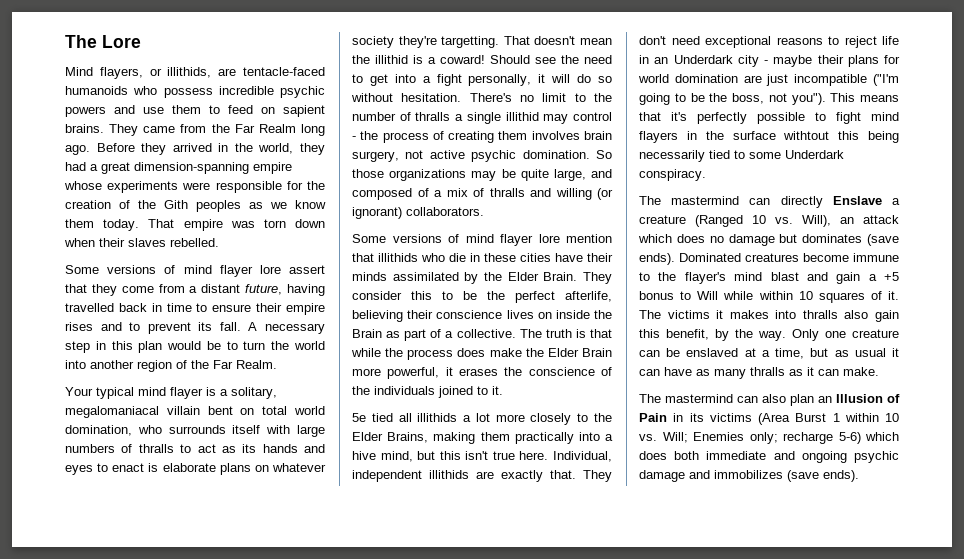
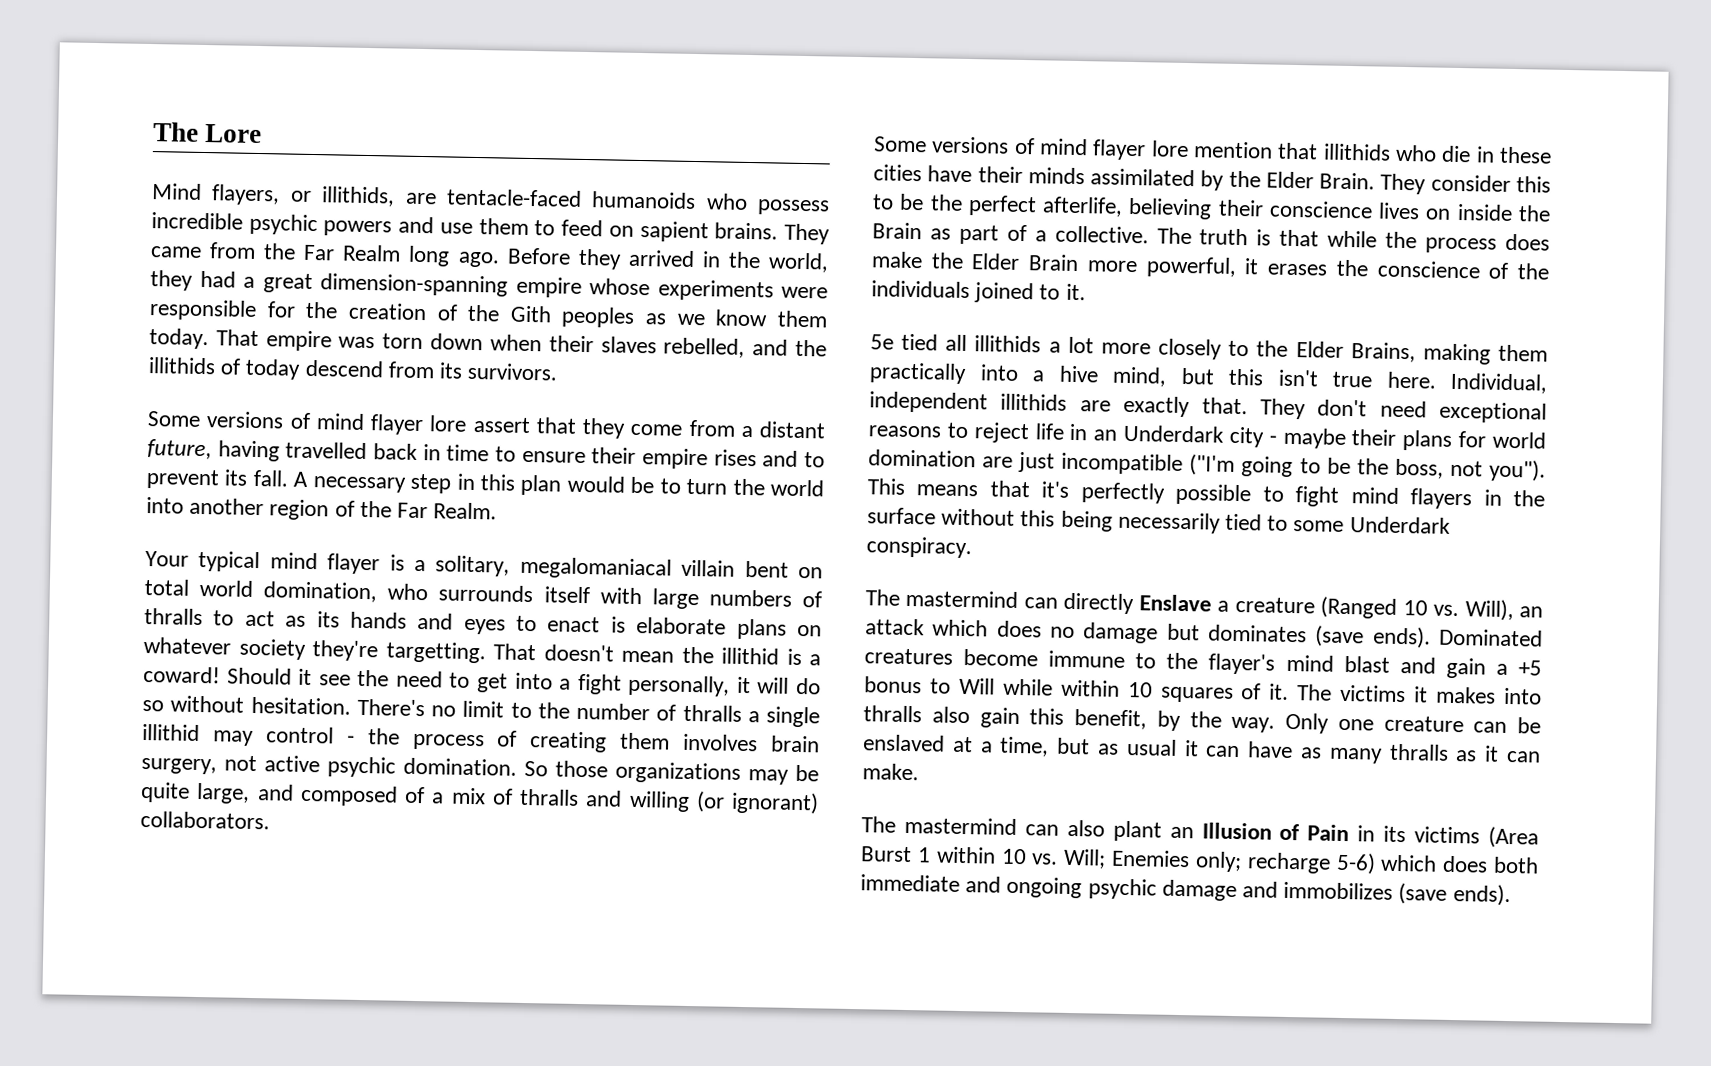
[170,238,219,247] rebelled. -> [663,337,828,358] [148,357,559,381] rebelled, and the illithids of today descend from its survivors.
(530, 59) none -> [298,668,313,686] it
[783,131,830,140] withtout -> [941,508,1016,526] without
[790,394,814,406] plan -> [1112,820,1162,842] plant

